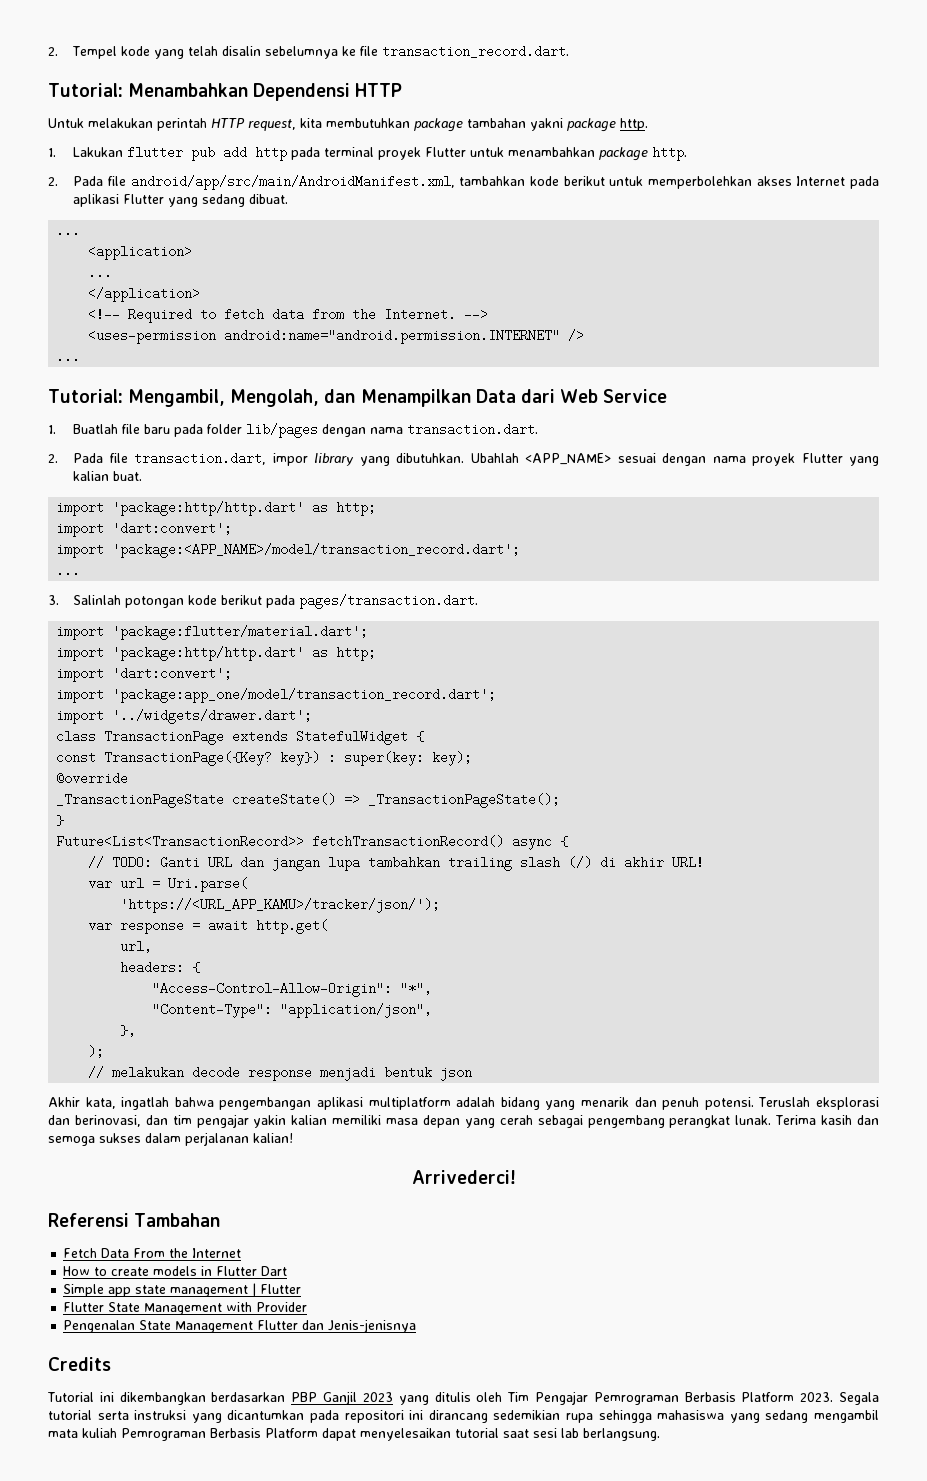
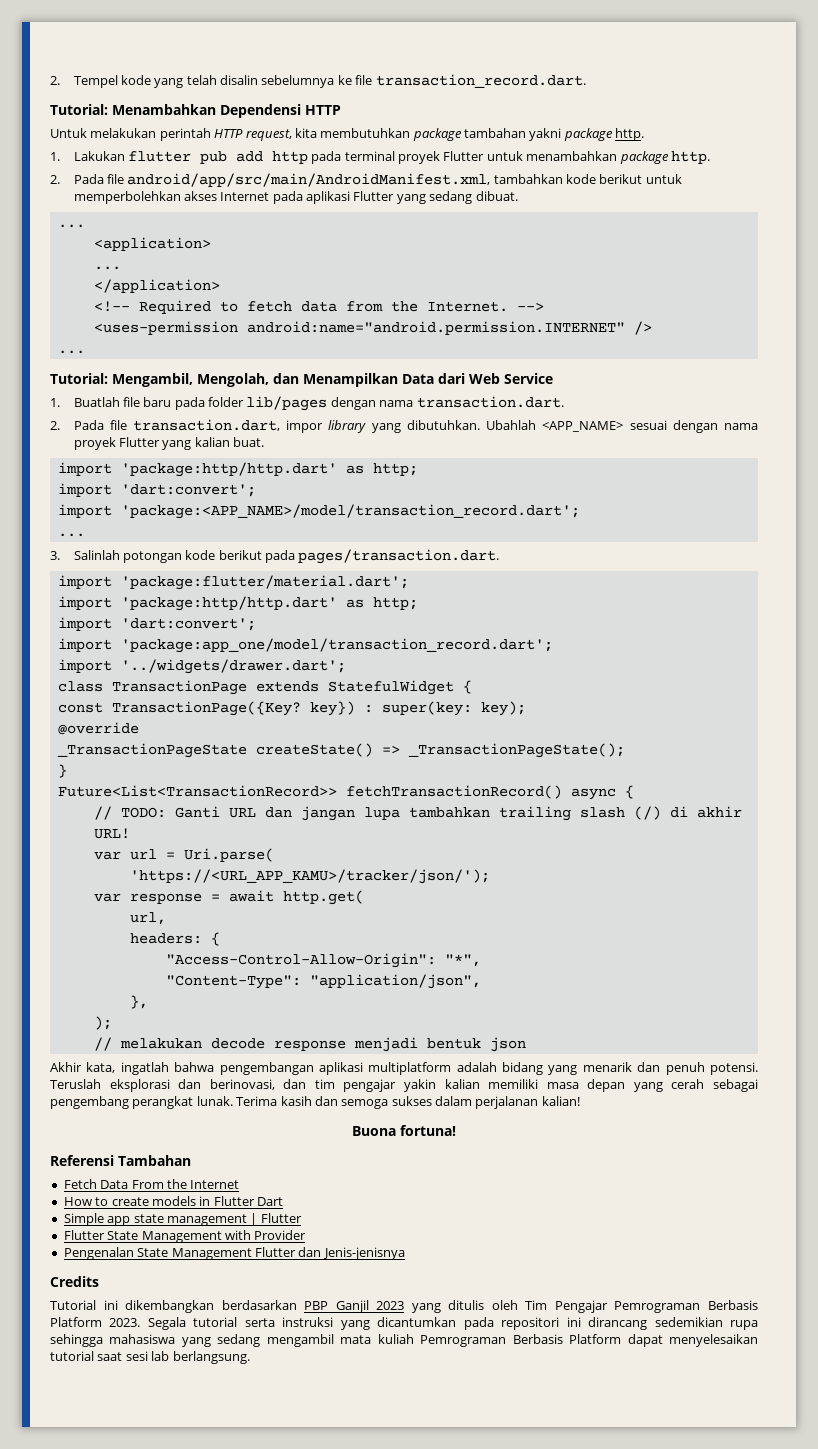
[411,1170,516,1184] Arrivederci! -> [352,1125,456,1136] Buona fortuna!

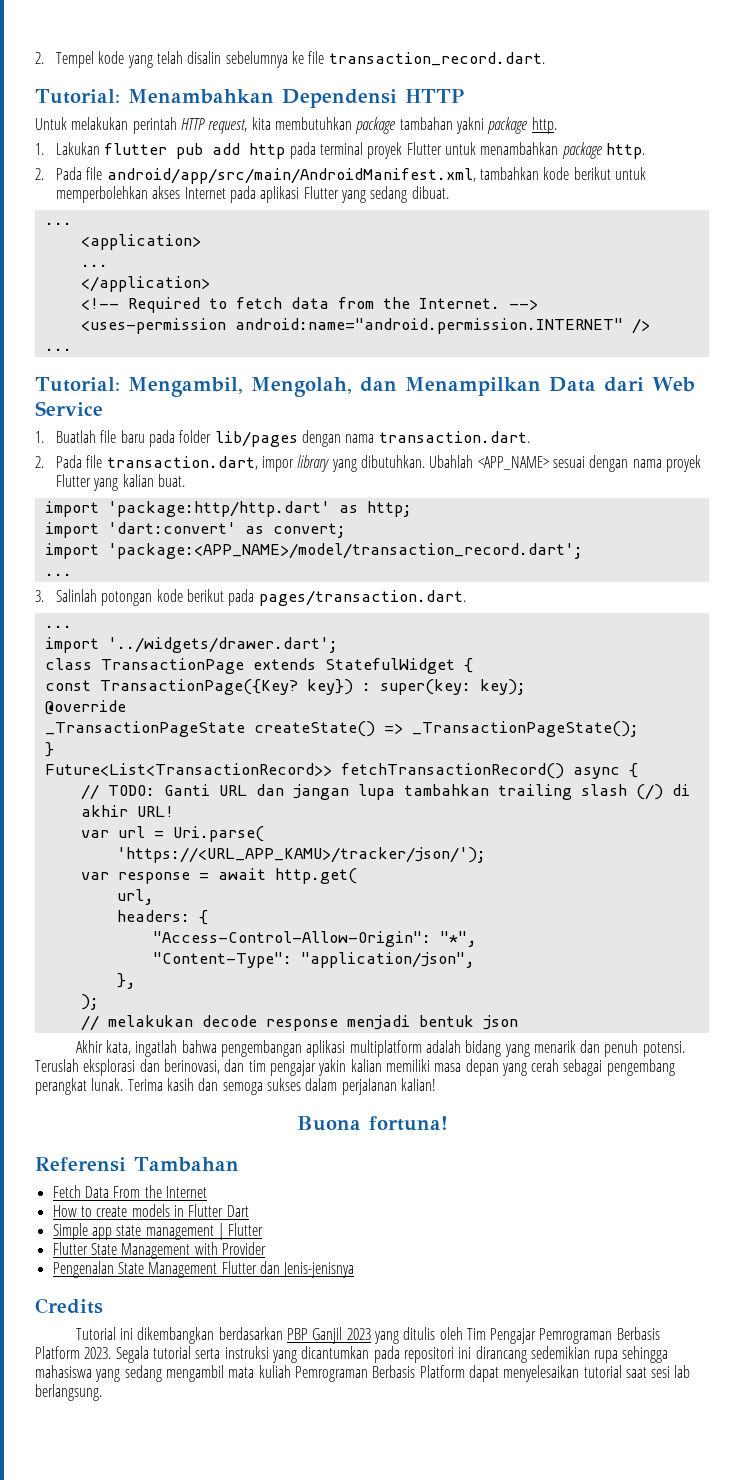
[120,484,256,497] 'dart:convert'; -> [107,522,346,538] 'dart:convert' as convert;
[57,575,409,590] [57,596,418,611] [57,617,256,631] [57,638,553,653] import 'package:flutter/material.dart'; // import 'package:http/http.dart' as http; // import 'dart:convert'; // import 'package:app_one/model/transaction_record.dart'; -> [44,625,72,628] ...

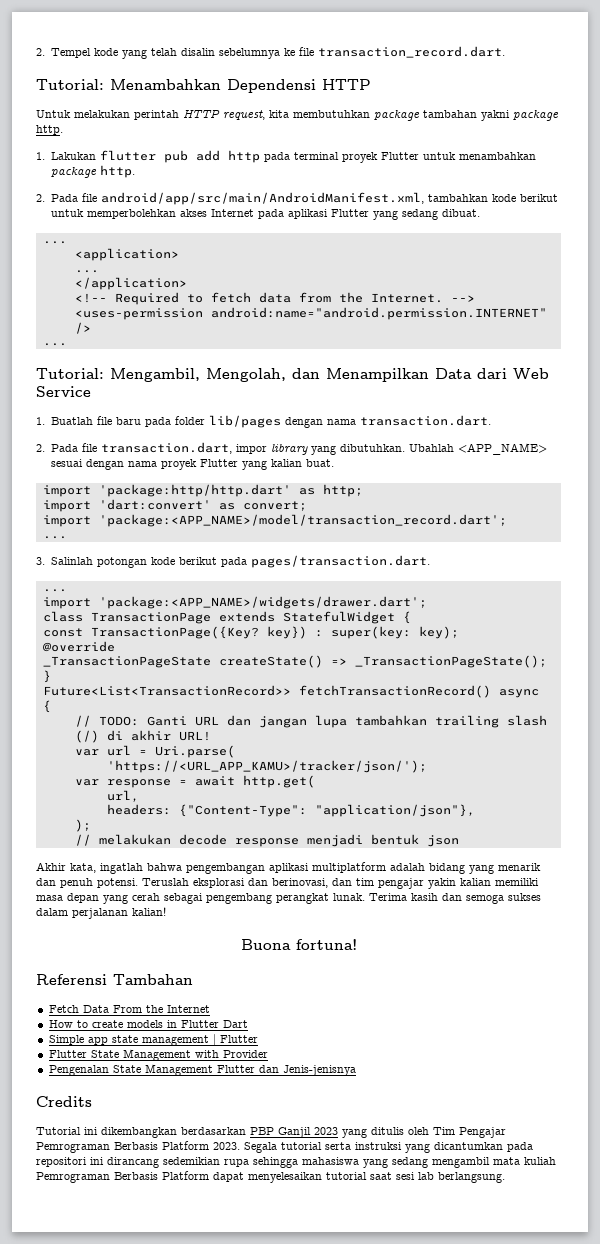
[107,637,338,653] '../widgets/drawer.dart'; -> [98,596,427,609] 'package:<APP_NAME>/widgets/drawer.dart';
[198,910,208,925] [152,931,477,947] [152,952,475,968] [116,973,136,989] { // "Access-Control-Allow-Origin": "*", // "Content-Type": "application/json", // }, -> [178,804,475,817] {"Content-Type": "application/json"},

